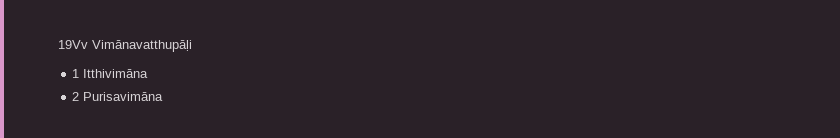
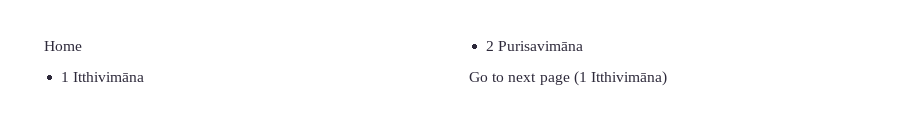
[58,40,192,52] 19Vv Vimānavatthupāḷi -> [44,41,82,51] Home
(164, 96) none -> [469,71,667,86] // Go to next page (1 Itthivimāna)

